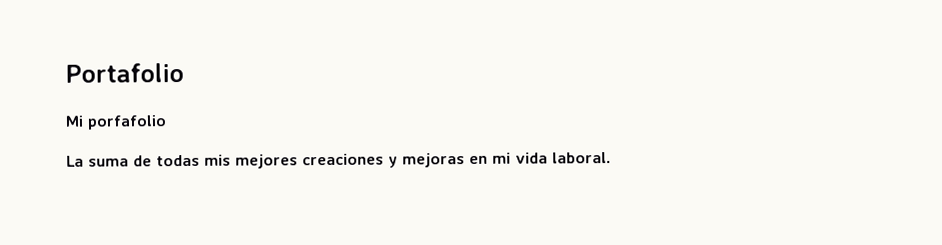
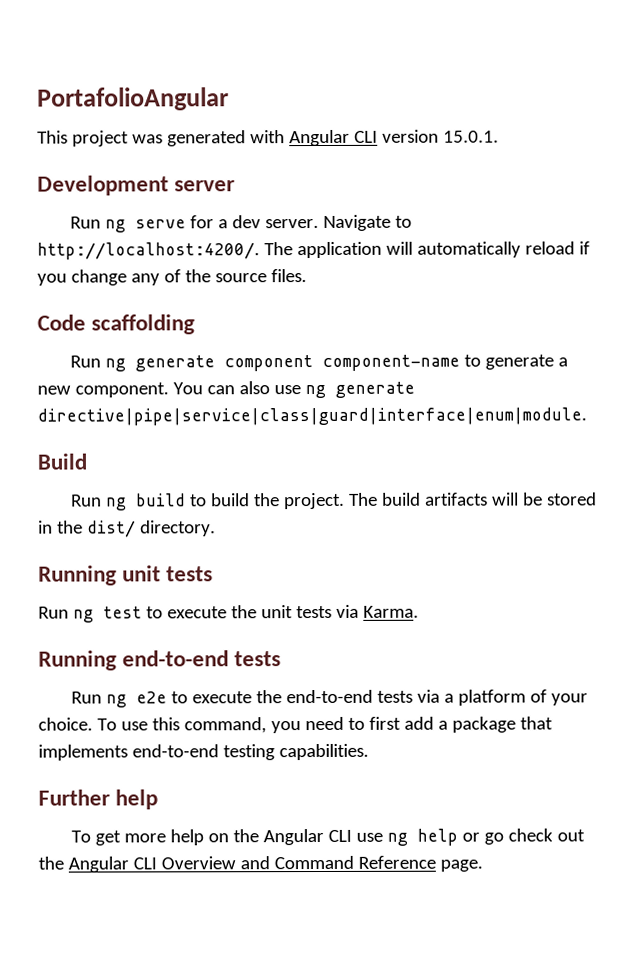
[65,63,184,83] [65,115,167,130] [66,152,612,169] Portafolio // Mi porfafolio // La suma de todas mis mejores creaciones y mejoras en mi vida laboral. -> [37,87,229,111] [37,129,499,147] [37,175,236,196] [70,214,413,233] [37,241,590,260] [37,269,307,286] [37,314,196,335] [70,354,569,372] [37,381,415,399] [37,407,587,426] [37,453,87,470] [71,492,598,511] [38,520,216,538] [38,565,214,586] [38,604,419,623] [38,650,282,671] [71,689,589,708] [38,716,553,734] [38,743,369,761] [38,789,159,810] [71,828,586,846] [38,855,483,873] PortafolioAngular // This project was generated with Angular CLI version 15.0.1. // Development server // Run ng serve for a dev server. Navigate to http://localhost:4200/. The application will automatically reload if you change any of the source files. // Code scaffolding // Run ng generate component component-name to generate a new component. You can also use ng generate directive|pipe|service|class|guard|interface|enum|module. // Build // Run ng build to build the project. The build artifacts will be stored in the dist/ directory. // Running unit tests // Run ng test to execute the unit tests via Karma. // Running end-to-end tests // Run ng e2e to execute the end-to-end tests via a platform of your choice. To use this command, you need to first add a package that implements end-to-end testing capabilities. // Further help // To get more help on the Angular CLI use ng help or go check out the Angular CLI Overview and Command Reference page.

